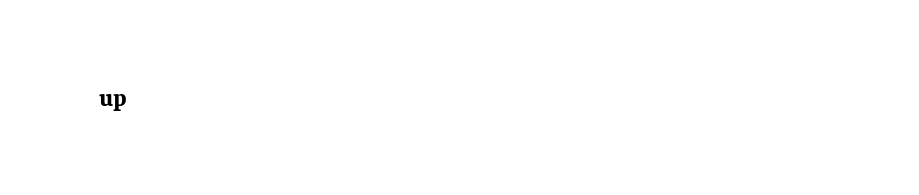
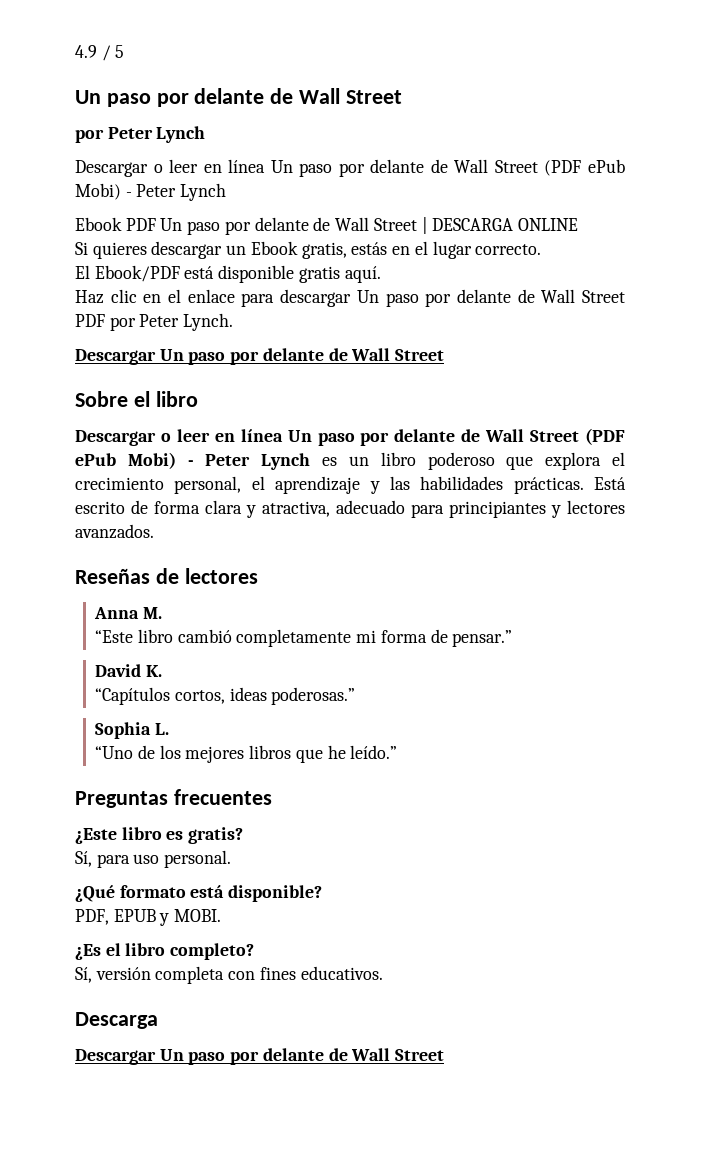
[99,94,127,111] up -> [75,45,125,61] [75,88,402,107] [75,126,206,143] [75,159,626,177] [75,183,227,201] [75,217,578,235] [75,241,542,259] [75,265,381,283] [75,289,625,307] [75,313,234,331] [75,348,445,365] [75,391,198,407] [75,428,625,446] [75,452,625,470] [75,476,626,494] [75,500,625,518] [75,524,154,539] [75,568,258,584] [94,607,162,619] [95,629,513,647] [95,664,162,677] [95,687,356,705] [95,722,169,739] [95,745,398,763] [75,789,272,808] [75,827,244,844] [75,850,232,868] [75,885,323,902] [75,909,222,926] [75,943,255,960] [75,966,383,984] [75,1012,158,1029] [75,1048,445,1065] 4.9 / 5 // Un paso por delante de Wall Street // por Peter Lynch // Descargar o leer en línea Un paso por delante de Wall Street (PDF ePub Mobi) - Peter Lynch // Ebook PDF Un paso por delante de Wall Street | DESCARGA ONLINE // Si quieres descargar un Ebook gratis, estás en el lugar correcto. // El Ebook/PDF está disponible gratis aquí. // Haz clic en el enlace para descargar Un paso por delante de Wall Street PDF por Peter Lynch. // Descargar Un paso por delante de Wall Street // Sobre el libro // Descargar o leer en línea Un paso por delante de Wall Street (PDF ePub Mobi) - Peter Lynch es un libro poderoso que explora el crecimiento personal, el aprendizaje y las habilidades prácticas. Está escrito de forma clara y atractiva, adecuado para principiantes y lectores avanzados. // Reseñas de lectores // Anna M. // “Este libro cambió completamente mi forma de pensar.” // David K. // “Capítulos cortos, ideas poderosas.” // Sophia L. // “Uno de los mejores libros que he leído.” // Preguntas frecuentes // ¿Este libro es gratis? // Sí, para uso personal. // ¿Qué formato está disponible? // PDF, EPUB y MOBI. // ¿Es el libro completo? // Sí, versión completa con fines educativos. // Descarga // Descargar Un paso por delante de Wall Street

